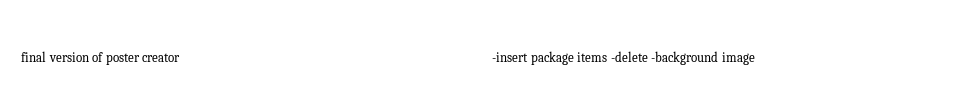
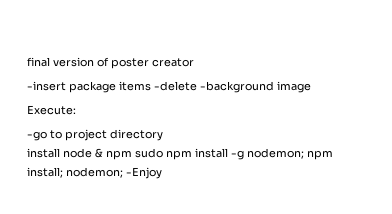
(755, 58) none -> [27,105,76,115] [27,129,163,141] [27,148,333,160] [27,167,162,179] // Execute: // -go to project directory // install node & npm sudo npm install -g nodemon; npm install; nodemon; -Enjoy

